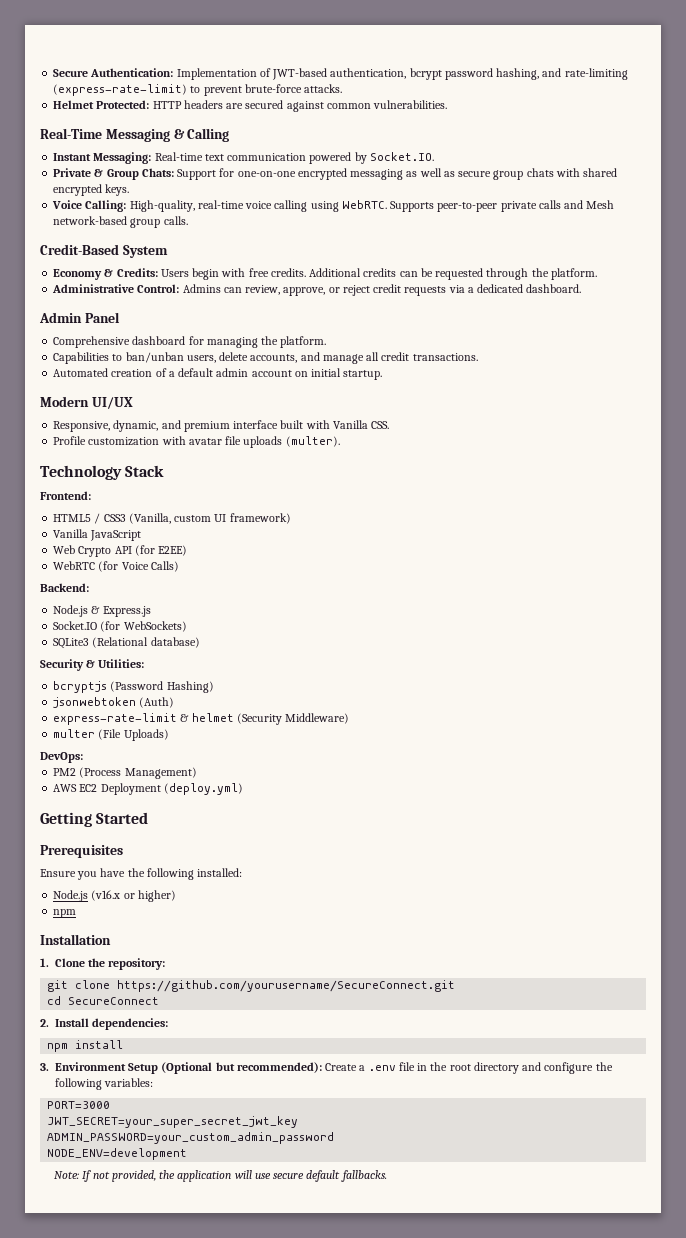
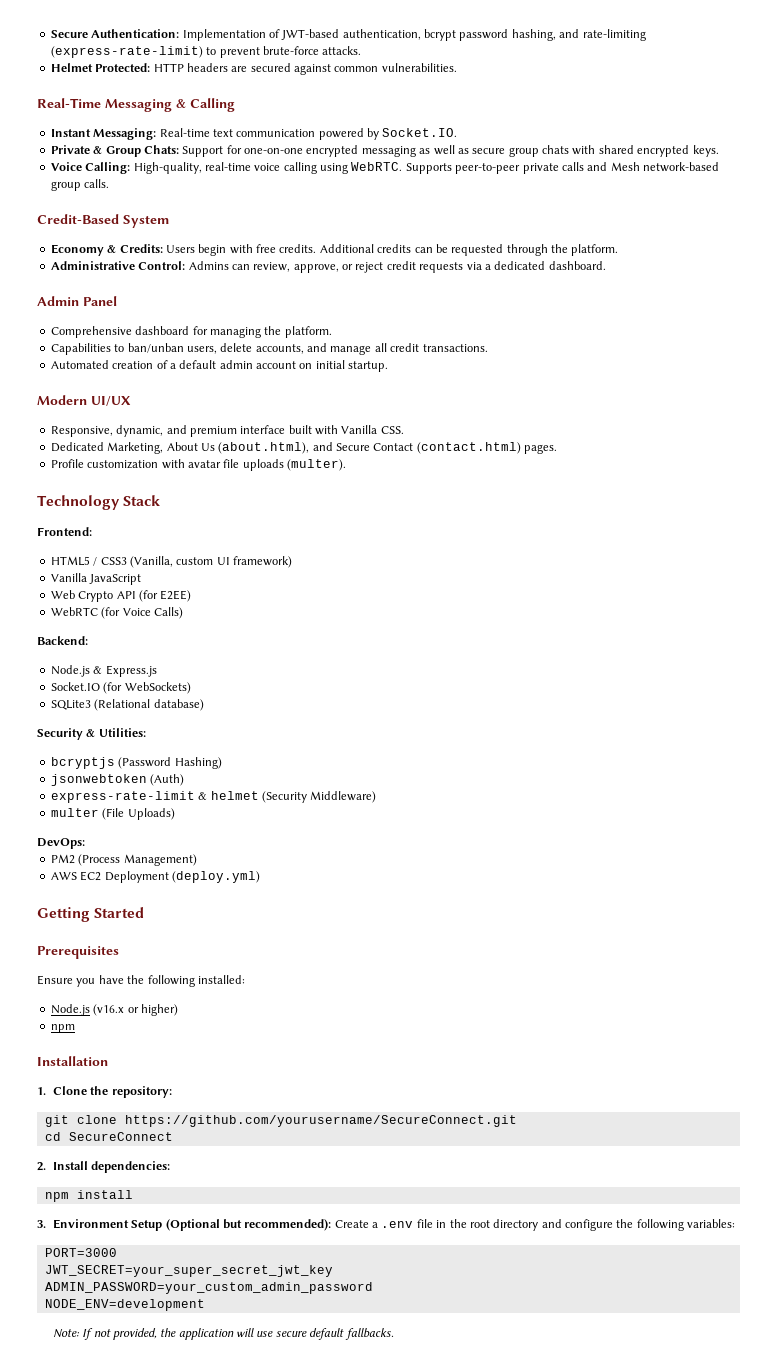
(390, 425) none -> [50,442,558,454] // Dedicated Marketing, About Us (about.html), and Secure Contact (contact.html) pages.

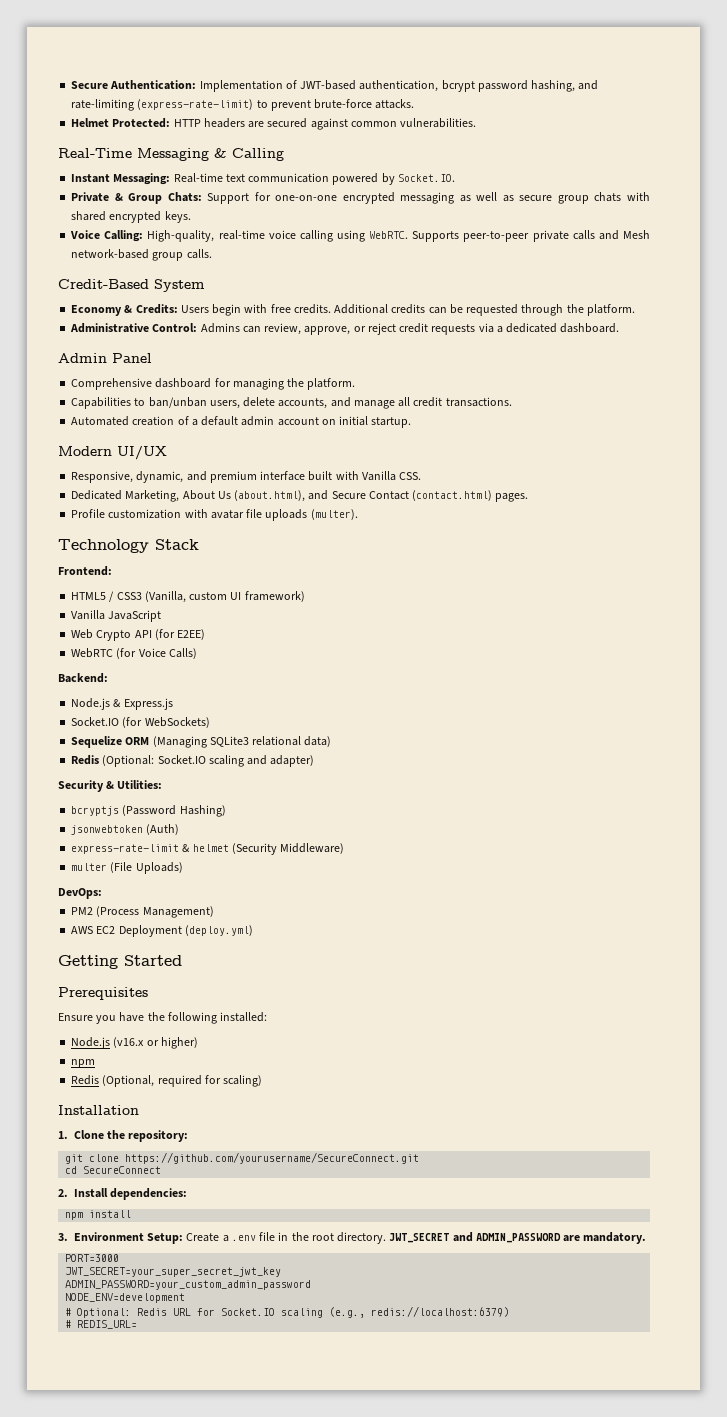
[50,699,204,711] SQLite3 (Relational database) -> [71,736,332,748] [71,755,315,767] Sequelize ORM (Managing SQLite3 relational data) // Redis (Optional: Socket.IO scaling and adapter)
(75, 1028) none -> [71,1075,263,1087] // Redis (Optional, required for scaling)
[131,1219,332,1231] Setup (Optional but recommended): -> [147,1233,184,1244] Setup:
[493,1219,736,1231] [44,1248,117,1257] [44,1265,333,1277] [44,1282,373,1294] [44,1299,205,1311] [52,1328,394,1340] directory and configure the following variables: // PORT=3000 // JWT_SECRET=your_super_secret_jwt_key // ADMIN_PASSWORD=your_custom_admin_password // NODE_ENV=development // Note: If not provided, the application will use secure default fallbacks. -> [337,1232,647,1244] [65,1254,120,1262] [65,1267,282,1277] [65,1280,312,1290] [65,1293,186,1303] [65,1306,510,1318] [65,1320,138,1329] directory. JWT_SECRET and ADMIN_PASSWORD are mandatory. // PORT=3000 // JWT_SECRET=your_super_secret_jwt_key // ADMIN_PASSWORD=your_custom_admin_password // NODE_ENV=development // # Optional: Redis URL for Socket.IO scaling (e.g., redis://localhost:6379) // # REDIS_URL=

